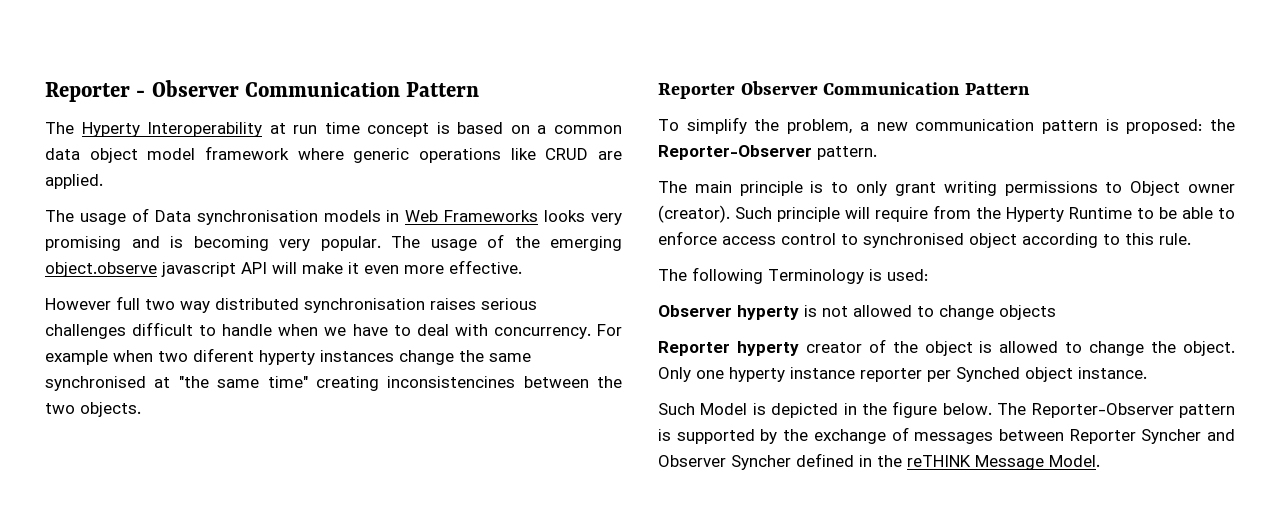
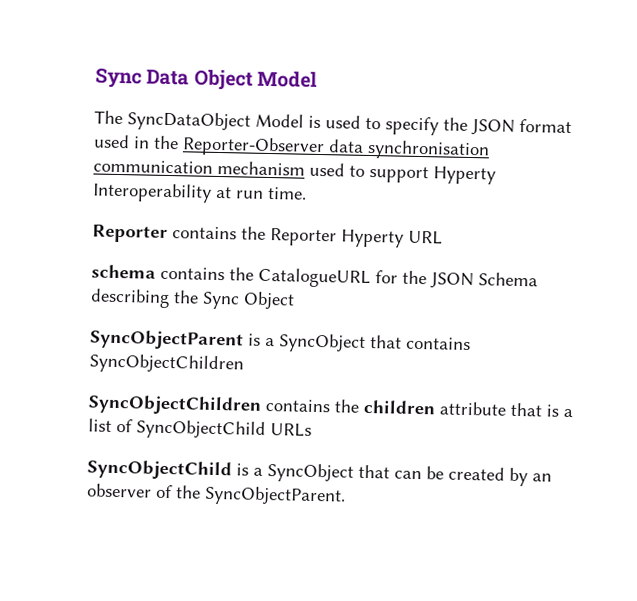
[45,80,480,102] [45,122,622,137] [45,146,622,163] [45,174,103,189] [45,208,622,225] [45,234,622,251] [45,260,522,277] [45,296,537,313] [45,322,622,339] [45,348,531,365] [45,376,622,391] [45,402,141,417] [658,81,1031,99] [658,117,1235,134] [658,145,877,160] [658,181,1235,196] [658,205,1235,223] [658,231,1191,248] [658,267,928,284] [658,305,1056,320] [658,339,1235,356] [658,367,1147,382] [658,401,1235,418] [658,427,1235,444] [658,453,1100,470] Reporter - Observer Communication Pattern // The Hyperty Interoperability at run time concept is based on a common data object model framework where generic operations like CRUD are applied. // The usage of Data synchronisation models in Web Frameworks looks very promising and is becoming very popular. The usage of the emerging object.observe javascript API will make it even more effective. // However full two way distributed synchronisation raises serious challenges difficult to handle when we have to deal with concurrency. For example when two diferent hyperty instances change the same synchronised at "the same time" creating inconsistencines between the two objects. // Reporter Observer Communication Pattern // To simplify the problem, a new communication pattern is proposed: the Reporter-Observer pattern. // The main principle is to only grant writing permissions to Object owner (creator). Such principle will require from the Hyperty Runtime to be able to enforce access control to synchronised object according to this rule. // The following Terminology is used: // Observer hyperty is not allowed to change objects // Reporter hyperty creator of the object is allowed to change the object. Only one hyperty instance reporter per Synched object instance. // Such Model is depicted in the figure below. The Reporter-Observer pattern is supported by the exchange of messages between Reporter Syncher and Observer Syncher defined in the reTHINK Message Model. -> [95,67,317,91] [94,110,572,136] [93,134,490,161] [93,159,496,185] [92,182,307,203] [92,224,443,248] [91,264,538,290] [90,288,295,310] [90,329,471,353] [89,353,244,375] [88,394,573,418] [88,418,312,440] [87,459,552,487] [87,483,346,507] Sync Data Object Model // The SyncDataObject Model is used to specify the JSON format used in the Reporter-Observer data synchronisation communication mechanism used to support Hyperty Interoperability at run time. // Reporter contains the Reporter Hyperty URL // schema contains the CatalogueURL for the JSON Schema describing the Sync Object // SyncObjectParent is a SyncObject that contains SyncObjectChildren // SyncObjectChildren contains the children attribute that is a list of SyncObjectChild URLs // SyncObjectChild is a SyncObject that can be created by an observer of the SyncObjectParent.

